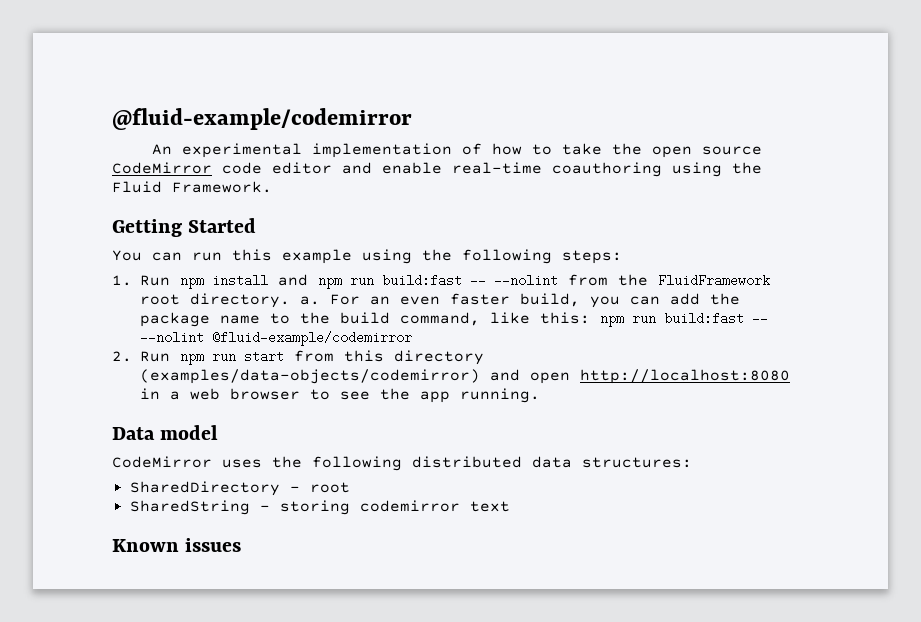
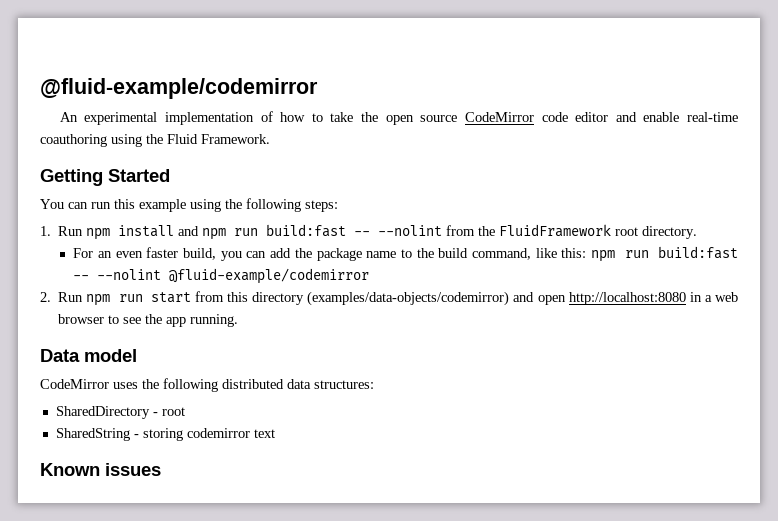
[300,296,320,305] a. -> (698, 232) //

